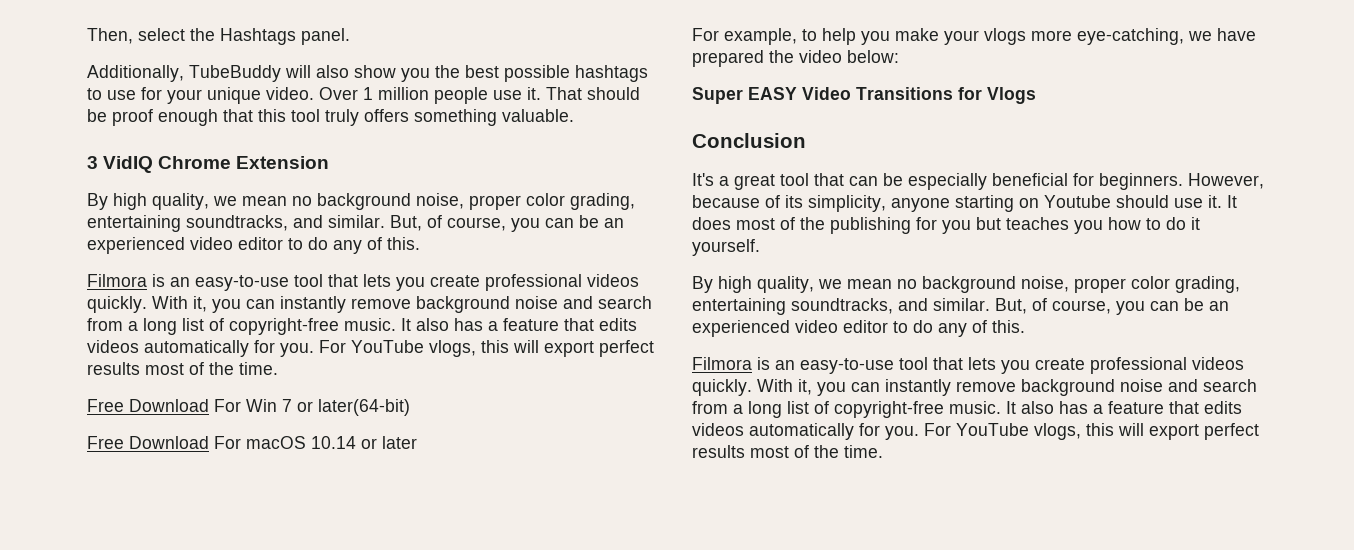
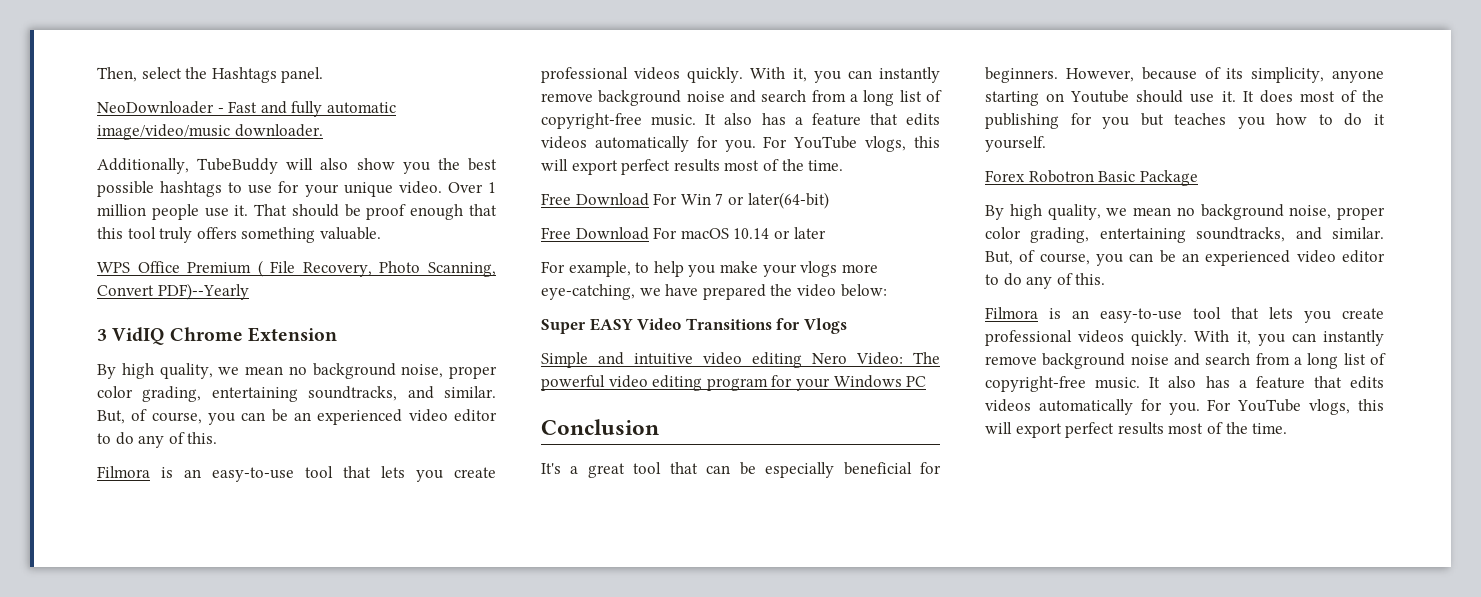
(350, 36) none -> [97,101,396,117] [97,124,323,140] // NeoDownloader - Fast and fully automatic image/video/music downloader.
(574, 115) none -> [97,260,496,277] [97,283,249,300] // WPS Office Premium ( File Recovery, Photo Scanning, Convert PDF)--Yearly
(1036, 95) none -> [541,352,940,368] [541,375,927,391] // Simple and intuitive video editing Nero Video: The powerful video editing program for your Windows PC
(760, 247) none -> [985,170,1198,186] // Forex Robotron Basic Package

